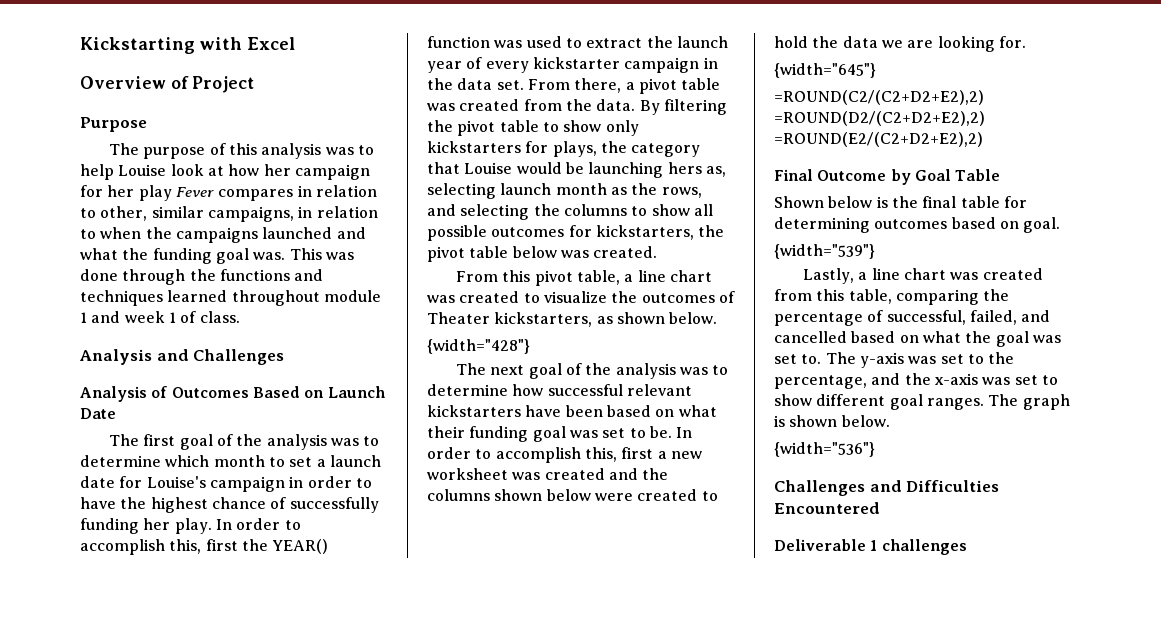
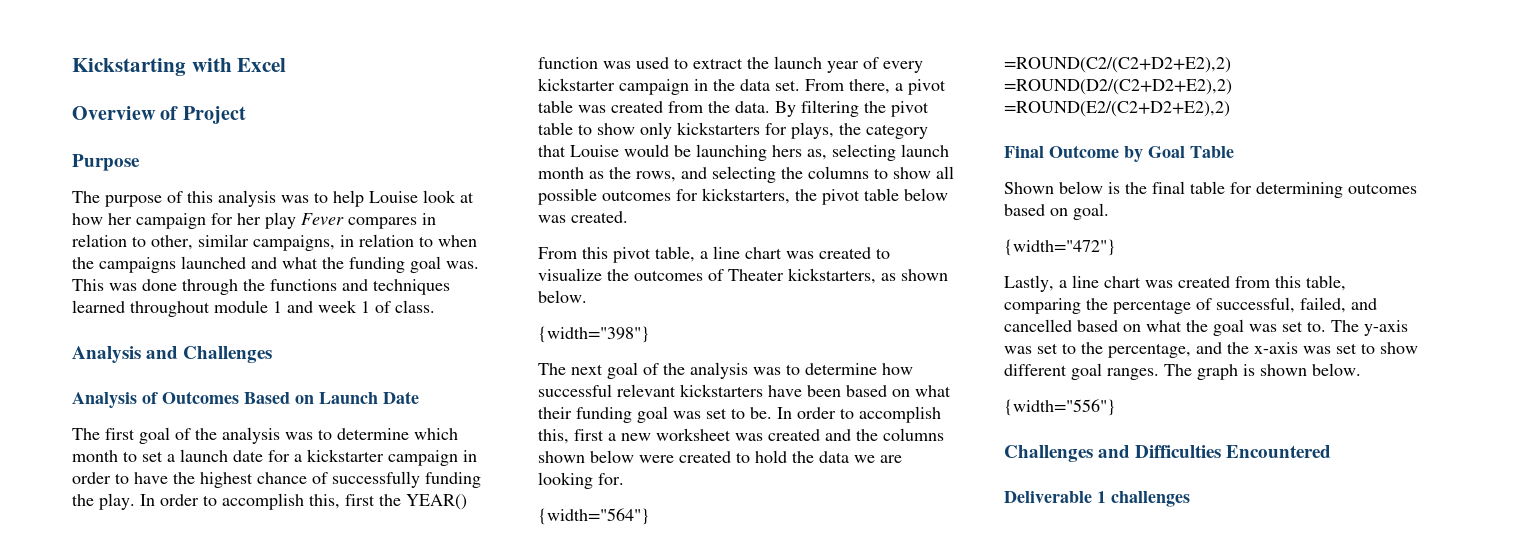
[146,476,206,488] Louise's -> [294,449,384,462] a kickstarter
[143,518,171,530] her -> [72,494,94,506] the
[427,339,530,354] {width="428"} -> [538,326,650,343] {width="398"}
[774,63,876,78] {width="645"} -> [538,508,650,525] {width="564"}
[774,244,875,259] {width="539"} -> [1004,239,1116,256] {width="472"}
[774,442,875,457] {width="536"} -> [1004,399,1116,416] {width="556"}

